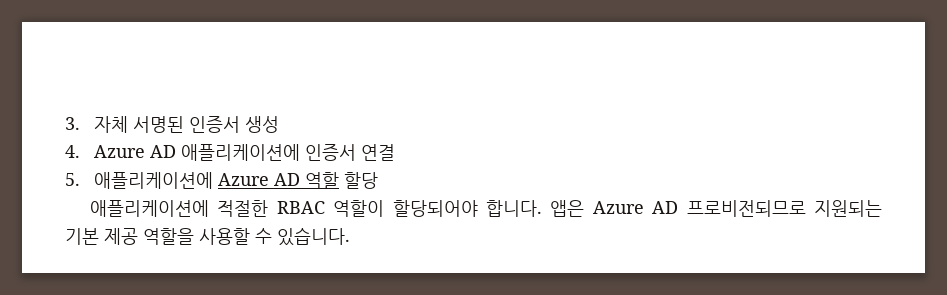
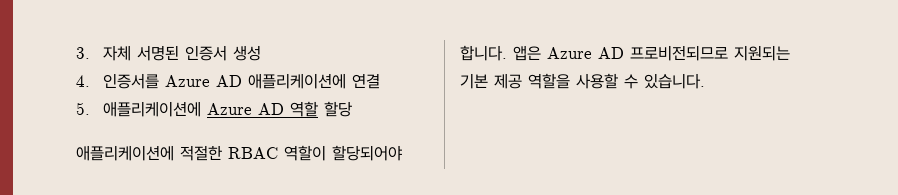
(80, 151) none -> [103,73,160,89] 인증서를
[305,144,357,161] 인증서 -> (347, 81) none

